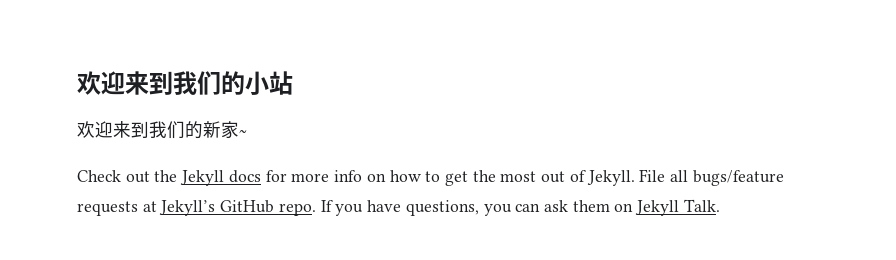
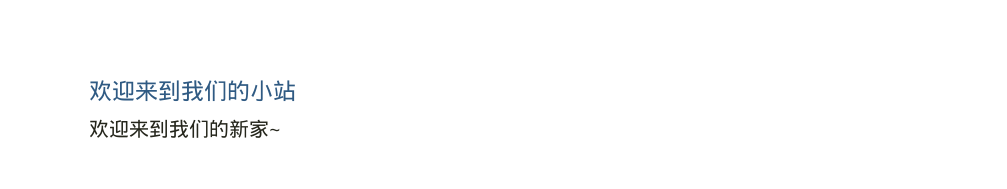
[77,169,784,186] [77,199,720,216] // Check out the Jekyll docs for more info on how to get the most out of Jekyll. File all bugs/feature requests at Jekyll’s GitHub repo. If you have questions, you can ask them on Jekyll Talk. -> (281, 132) none

